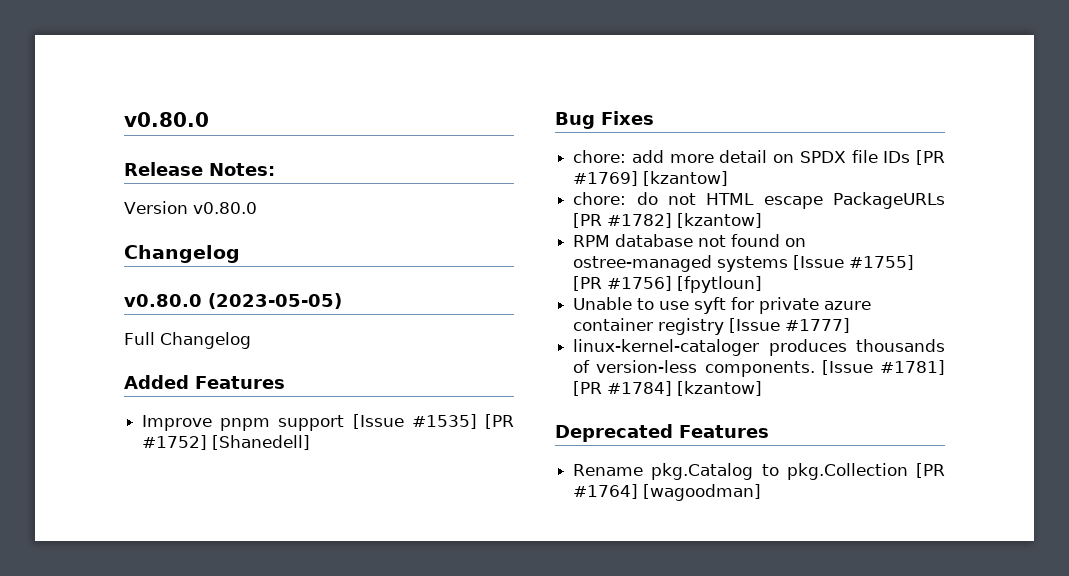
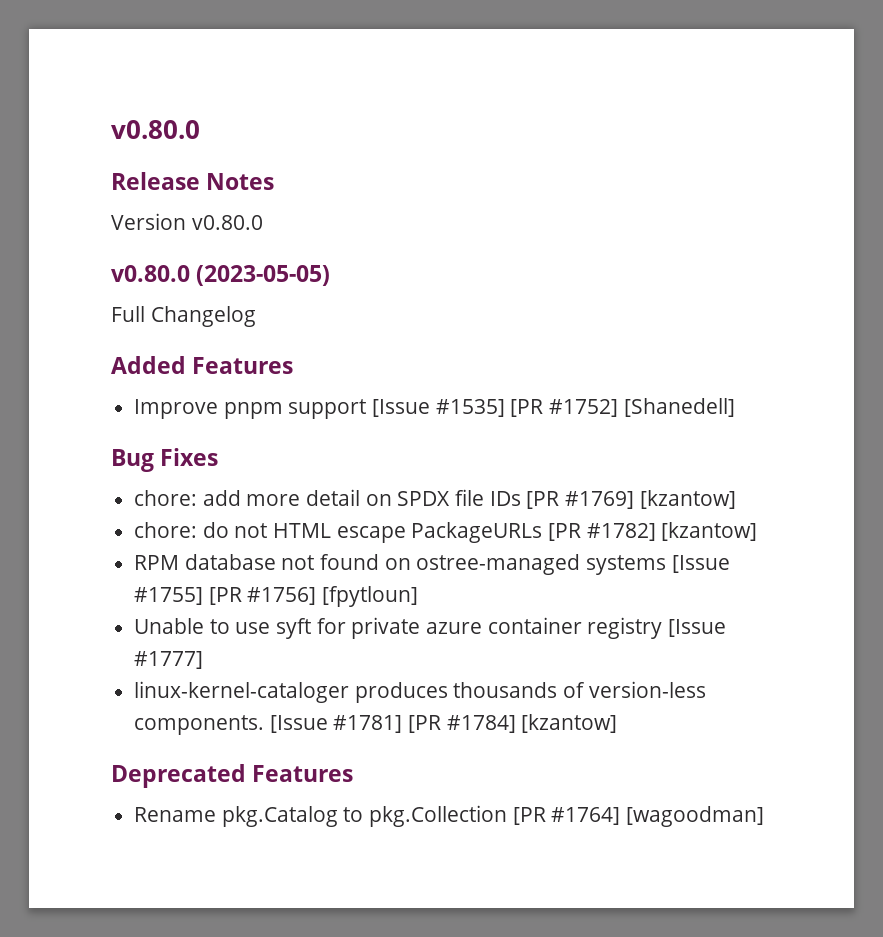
[209,163,275,176] Notes: -> [206,173,275,190] Notes
[124,245,240,263] // Changelog -> (263, 222) none

